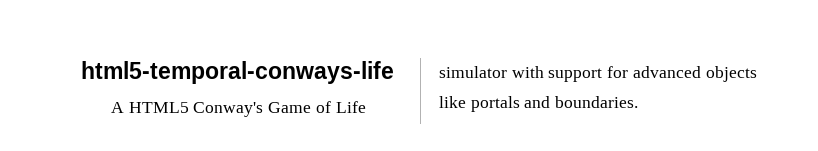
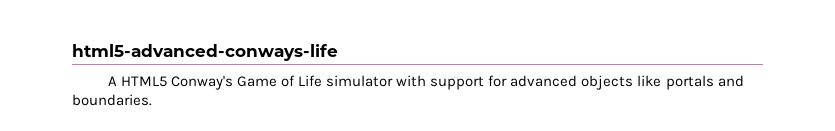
[81,61,394,84] html5-temporal-conways-life -> [72,44,338,61] html5-advanced-conways-life

